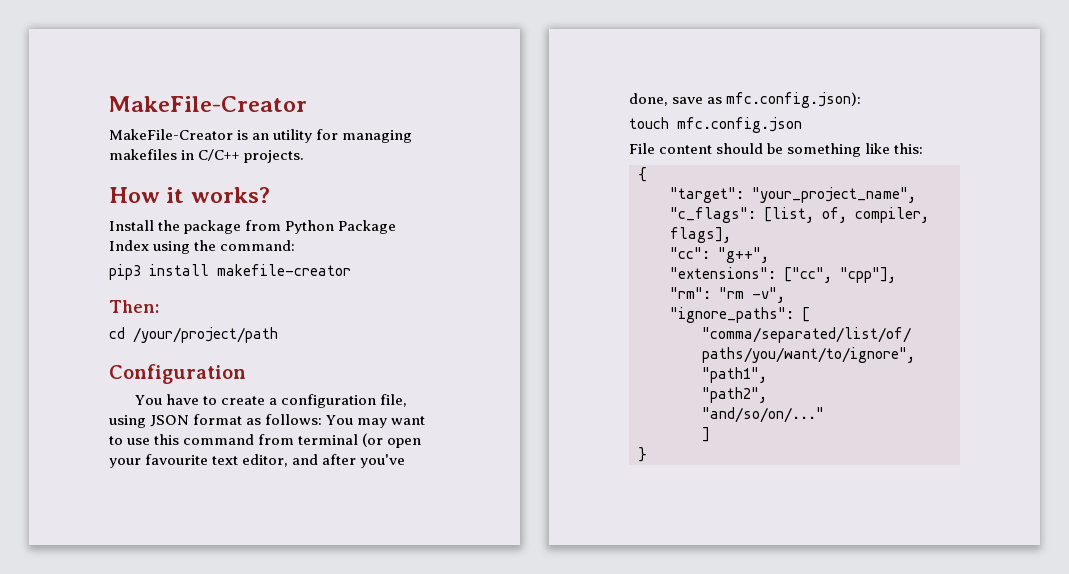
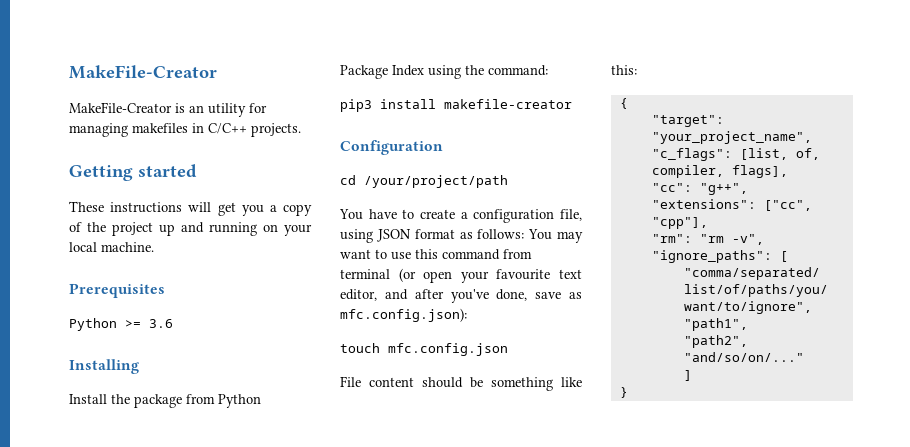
[109,187,270,203] How it works? -> [69,164,197,181] [69,201,312,216] [69,222,312,236] [69,242,154,252] [69,283,165,298] [69,318,173,331] [69,359,139,374] Getting started // These instructions will get you a copy of the project up and running on your local machine. // Prerequisites // Python >= 3.6 // Installing
[109,300,159,313] Then: -> [340,140,443,155] Configuration
[109,364,246,384] // Configuration -> (508, 181) none

